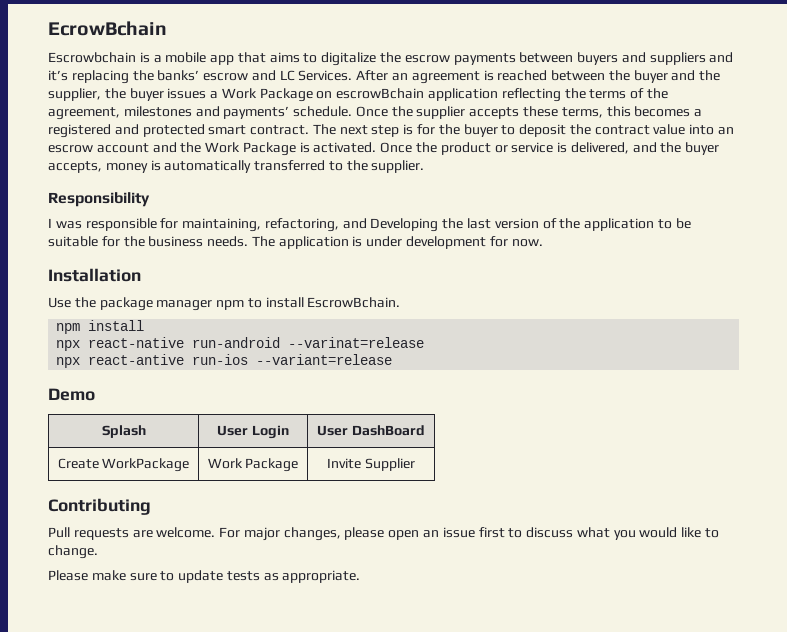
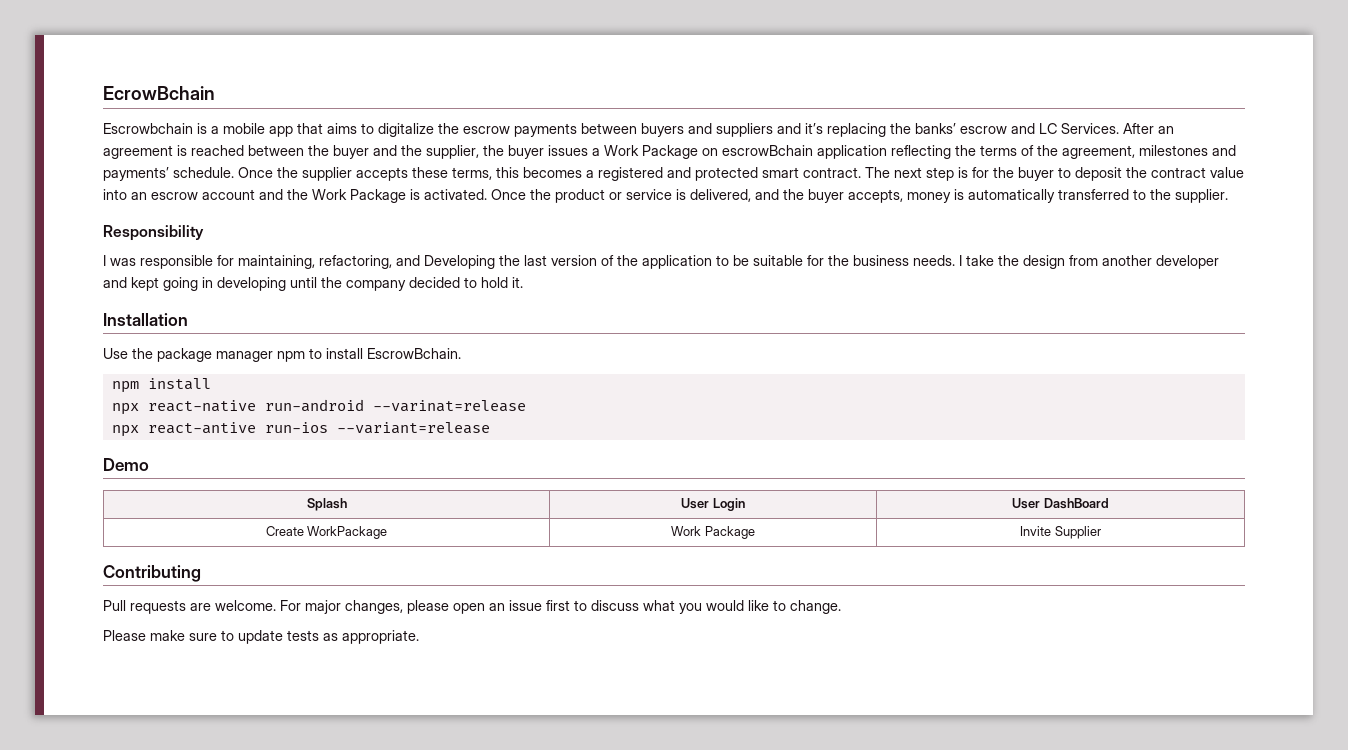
[251,236,543,249] The application is under development for now. -> [959,255,1219,269] [103,277,523,291] I take the design from another developer and kept going in developing until the company decided to hold it.

